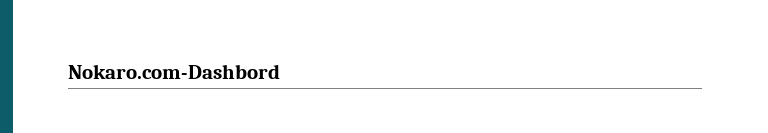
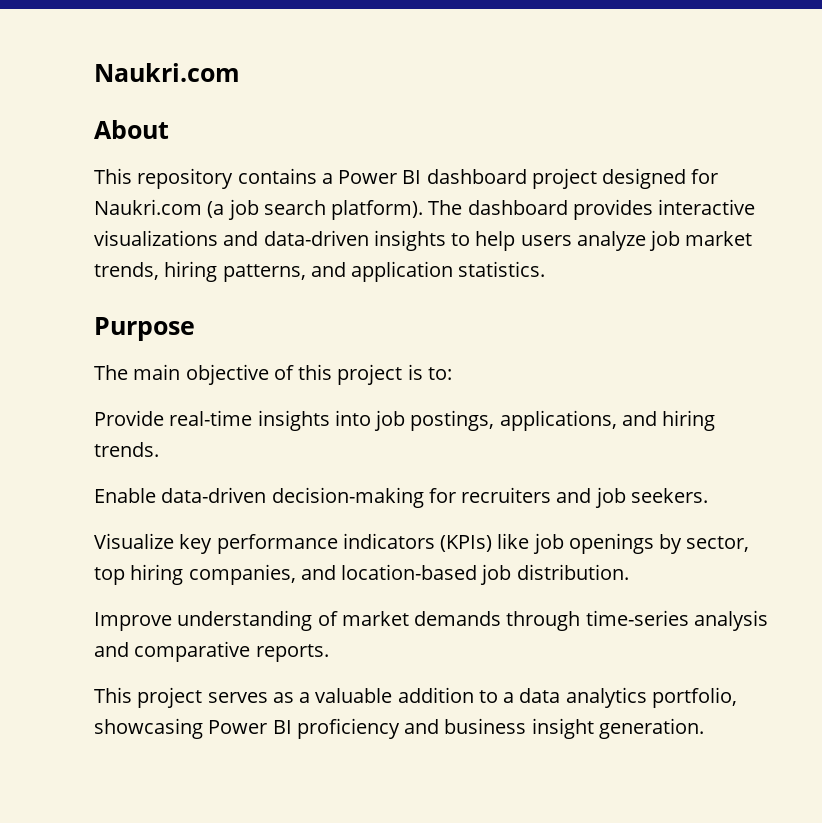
[68,64,280,79] Nokaro.com-Dashbord -> [94,63,240,82] [94,120,169,139] [94,168,719,189] [94,199,756,220] [94,230,753,251] [94,261,546,282] [94,317,195,341] [94,364,452,385] [94,410,716,431] [94,442,159,457] [94,487,708,508] [94,533,750,554] [94,564,629,585] [94,610,768,631] [94,641,329,662] [94,687,737,708] [94,718,704,739] Naukri.com // About // This repository contains a Power BI dashboard project designed for Naukri.com (a job search platform). The dashboard provides interactive visualizations and data-driven insights to help users analyze job market trends, hiring patterns, and application statistics. // Purpose // The main objective of this project is to: // Provide real-time insights into job postings, applications, and hiring trends. // Enable data-driven decision-making for recruiters and job seekers. // Visualize key performance indicators (KPIs) like job openings by sector, top hiring companies, and location-based job distribution. // Improve understanding of market demands through time-series analysis and comparative reports. // This project serves as a valuable addition to a data analytics portfolio, showcasing Power BI proficiency and business insight generation.

